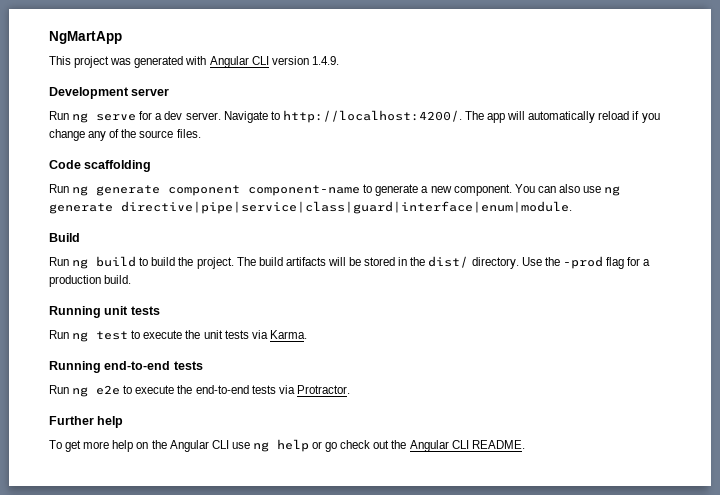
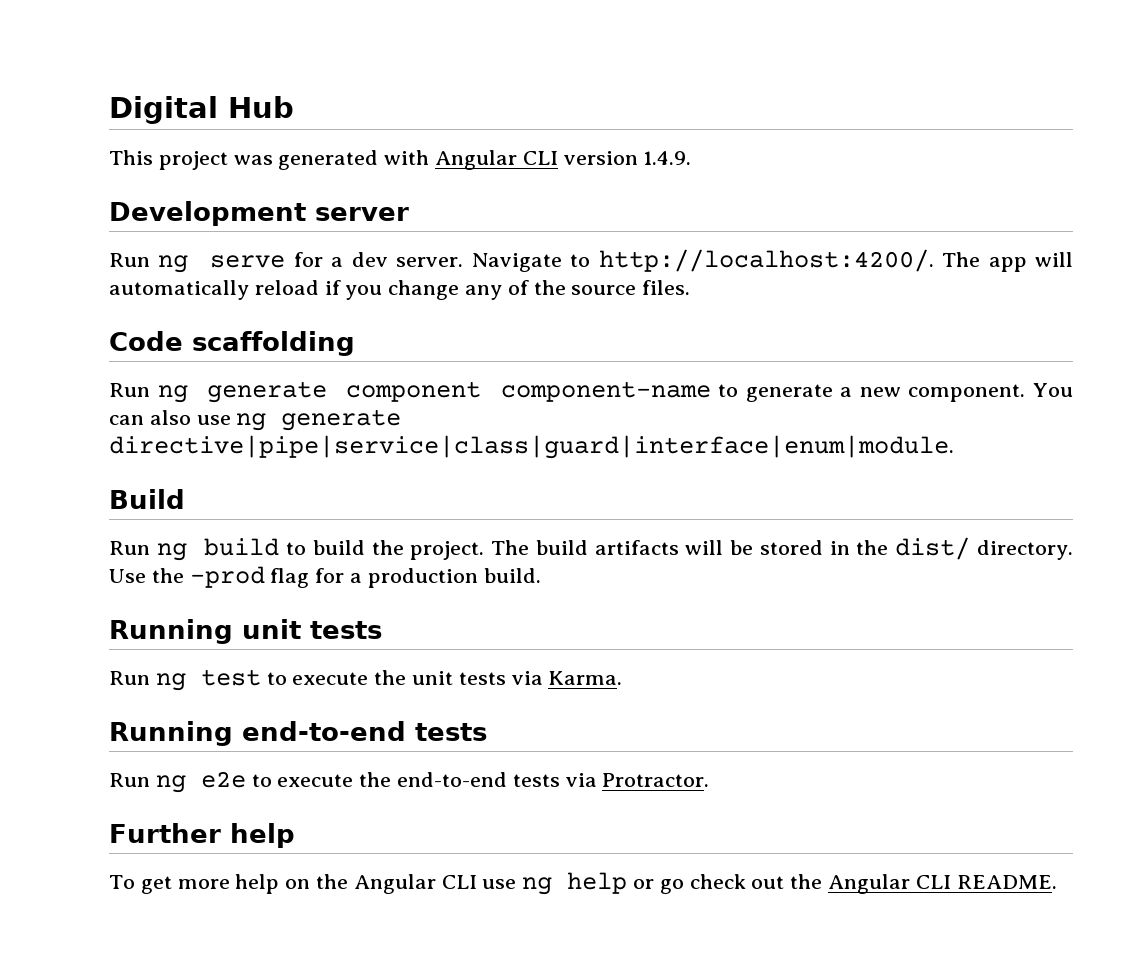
[49,31,122,44] NgMartApp -> [109,96,294,124] Digital Hub

